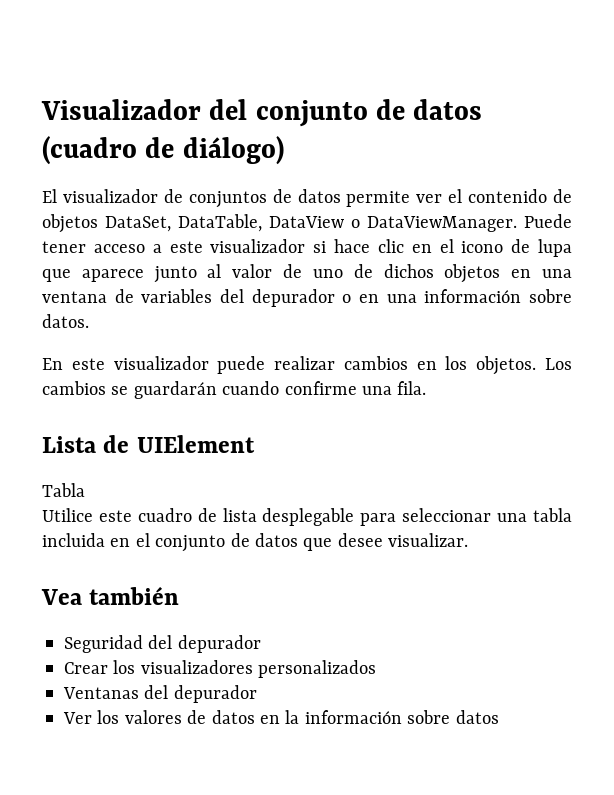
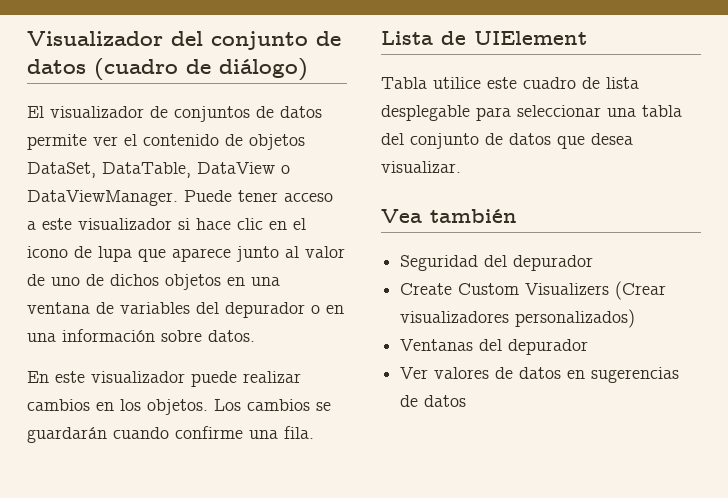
[42,508,93,522] // Utilice -> [433,77,481,89] utilice
[42,533,150,547] incluida en el -> [381,133,404,145] del
[337,533,383,547] desee -> [591,133,633,145] desea
[64,660,377,678] Crear los visualizadores personalizados -> [400,281,667,300] [400,309,636,328] Create Custom Visualizers (Crear visualizadores personalizados)
[97,710,120,724] los -> (429, 373) none
[285,710,451,724] la información sobre -> [591,367,680,383] [400,395,419,407] sugerencias de

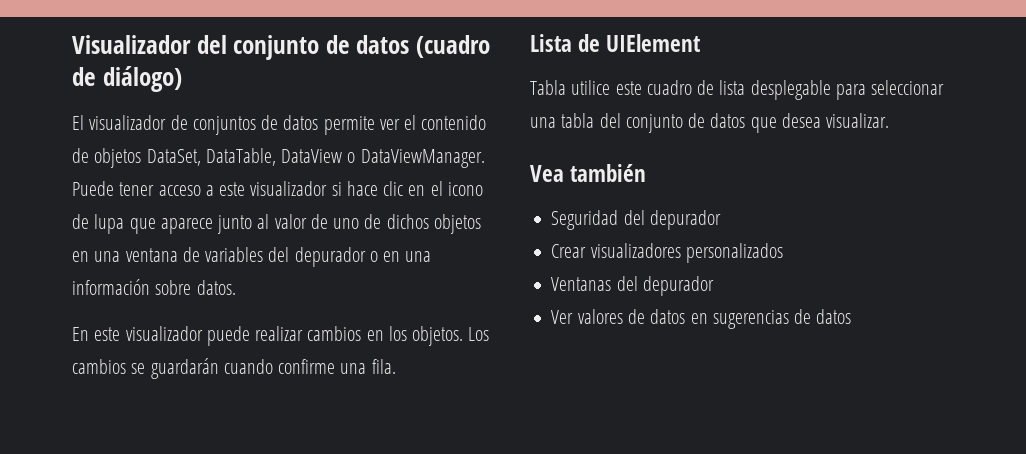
[400,281,667,300] [400,309,636,328] Create Custom Visualizers (Crear visualizadores personalizados) -> [551,243,783,263] Crear visualizadores personalizados

